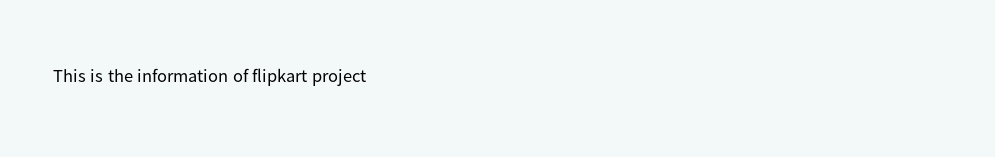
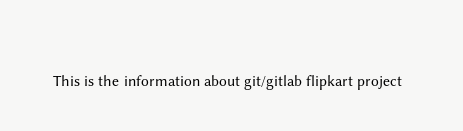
[232,68,249,82] of -> [203,75,302,90] about git/gitlab

